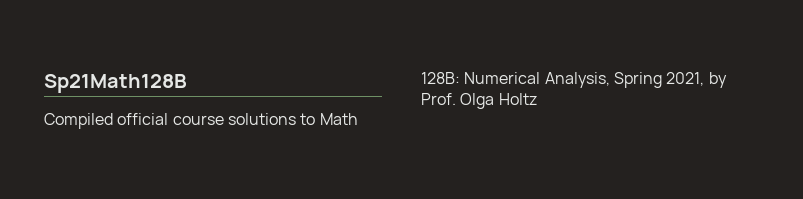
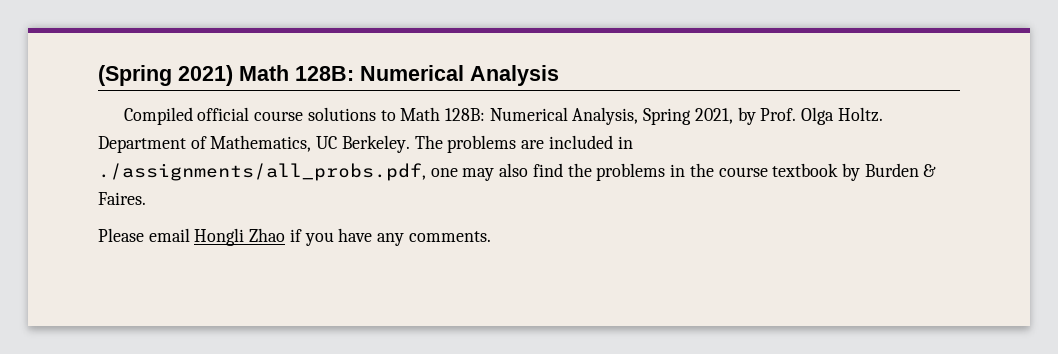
[44,74,187,93] Sp21Math128B -> [98,65,559,86] (Spring 2021) Math 128B: Numerical Analysis
[498,93,537,105] Holtz -> [837,107,883,122] [98,135,633,153] [98,163,937,181] [98,192,146,205] [98,228,491,246] Holtz. Department of Mathematics, UC Berkeley. The problems are included in ./assignments/all_probs.pdf, one may also find the problems in the course textbook by Burden & Faires. // Please email Hongli Zhao if you have any comments.

